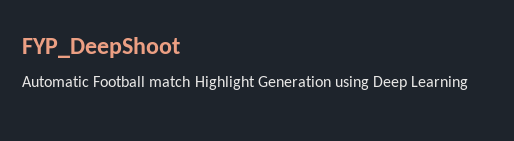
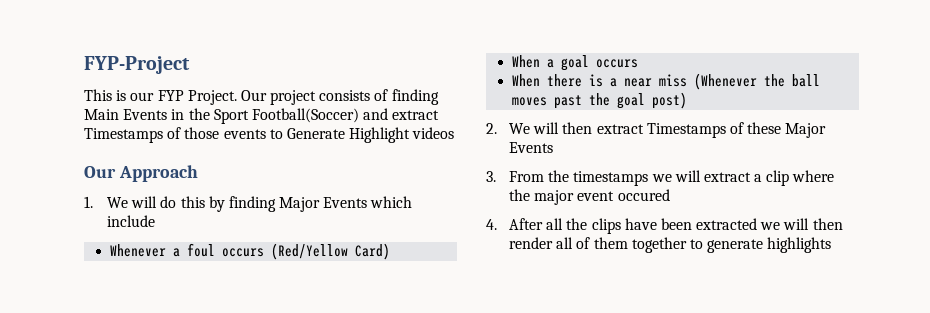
[22,37,180,58] [22,76,469,90] FYP_DeepShoot // Automatic Football match Highlight Generation using Deep Learning -> [84,56,190,74] [84,89,439,105] [84,108,440,124] [84,127,455,143] [84,165,198,182] [84,196,413,212] [106,215,155,227] [110,243,391,260] [512,55,639,71] [512,73,821,90] [512,92,688,109] [486,122,827,138] [508,142,553,153] [486,170,835,186] [508,189,670,205] [486,218,843,234] [508,237,832,253] FYP-Project // This is our FYP Project. Our project consists of finding Main Events in the Sport Football(Soccer) and extract Timestamps of those events to Generate Highlight videos // Our Approach // 1. We will do this by finding Major Events which include // Whenever a foul occurs (Red/Yellow Card) // When a goal occurs // When there is a near miss (Whenever the ball moves past the goal post) // 2. We will then extract Timestamps of these Major Events // 3. From the timestamps we will extract a clip where the major event occured // 4. After all the clips have been extracted we will then render all of them together to generate highlights

